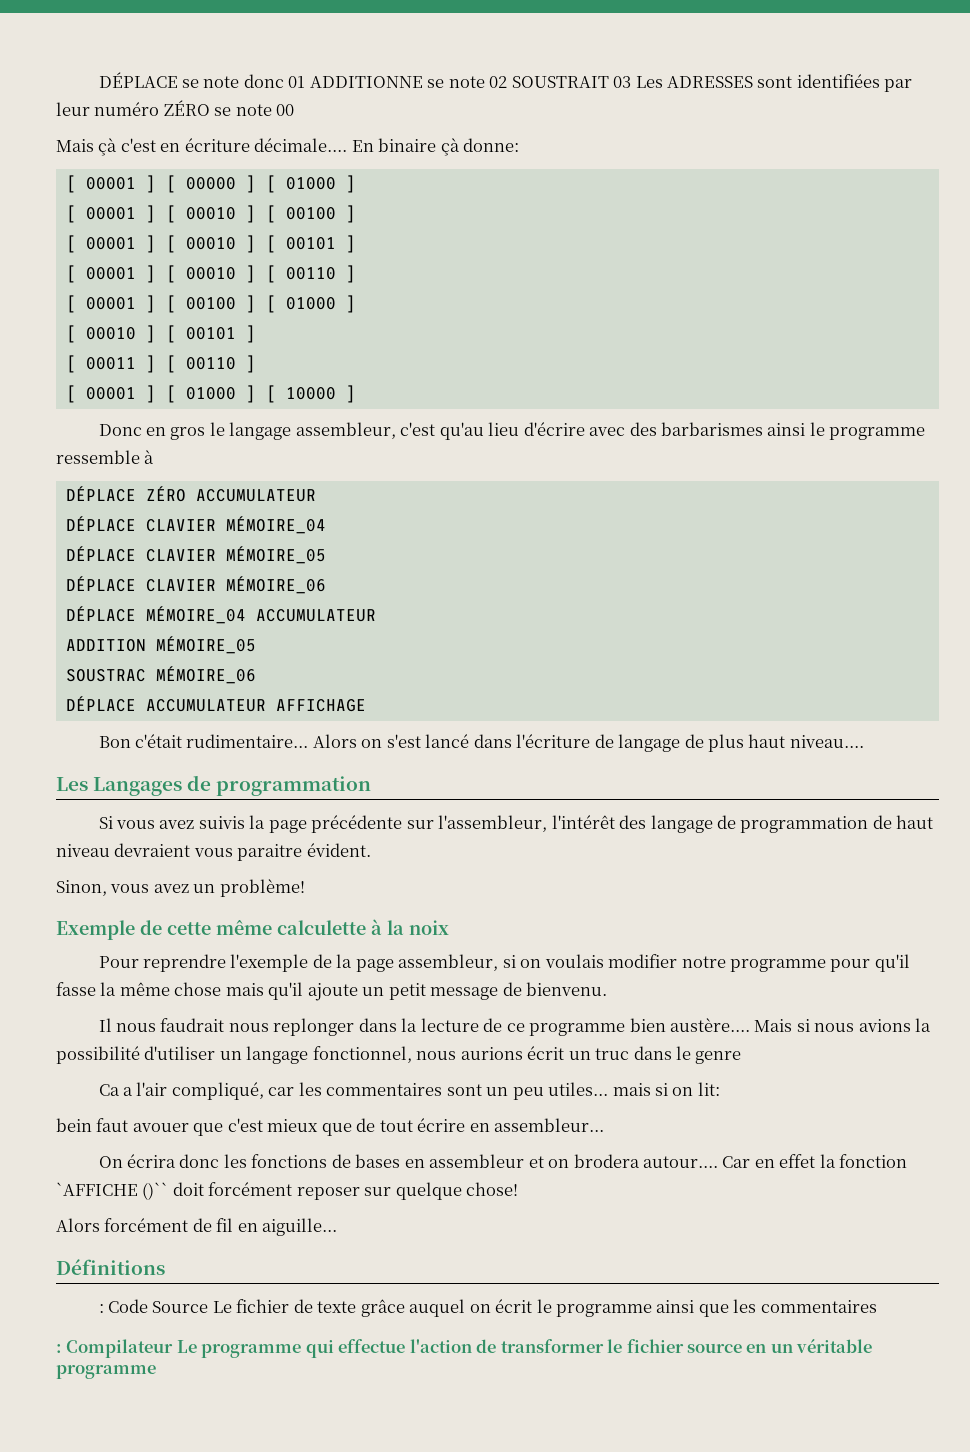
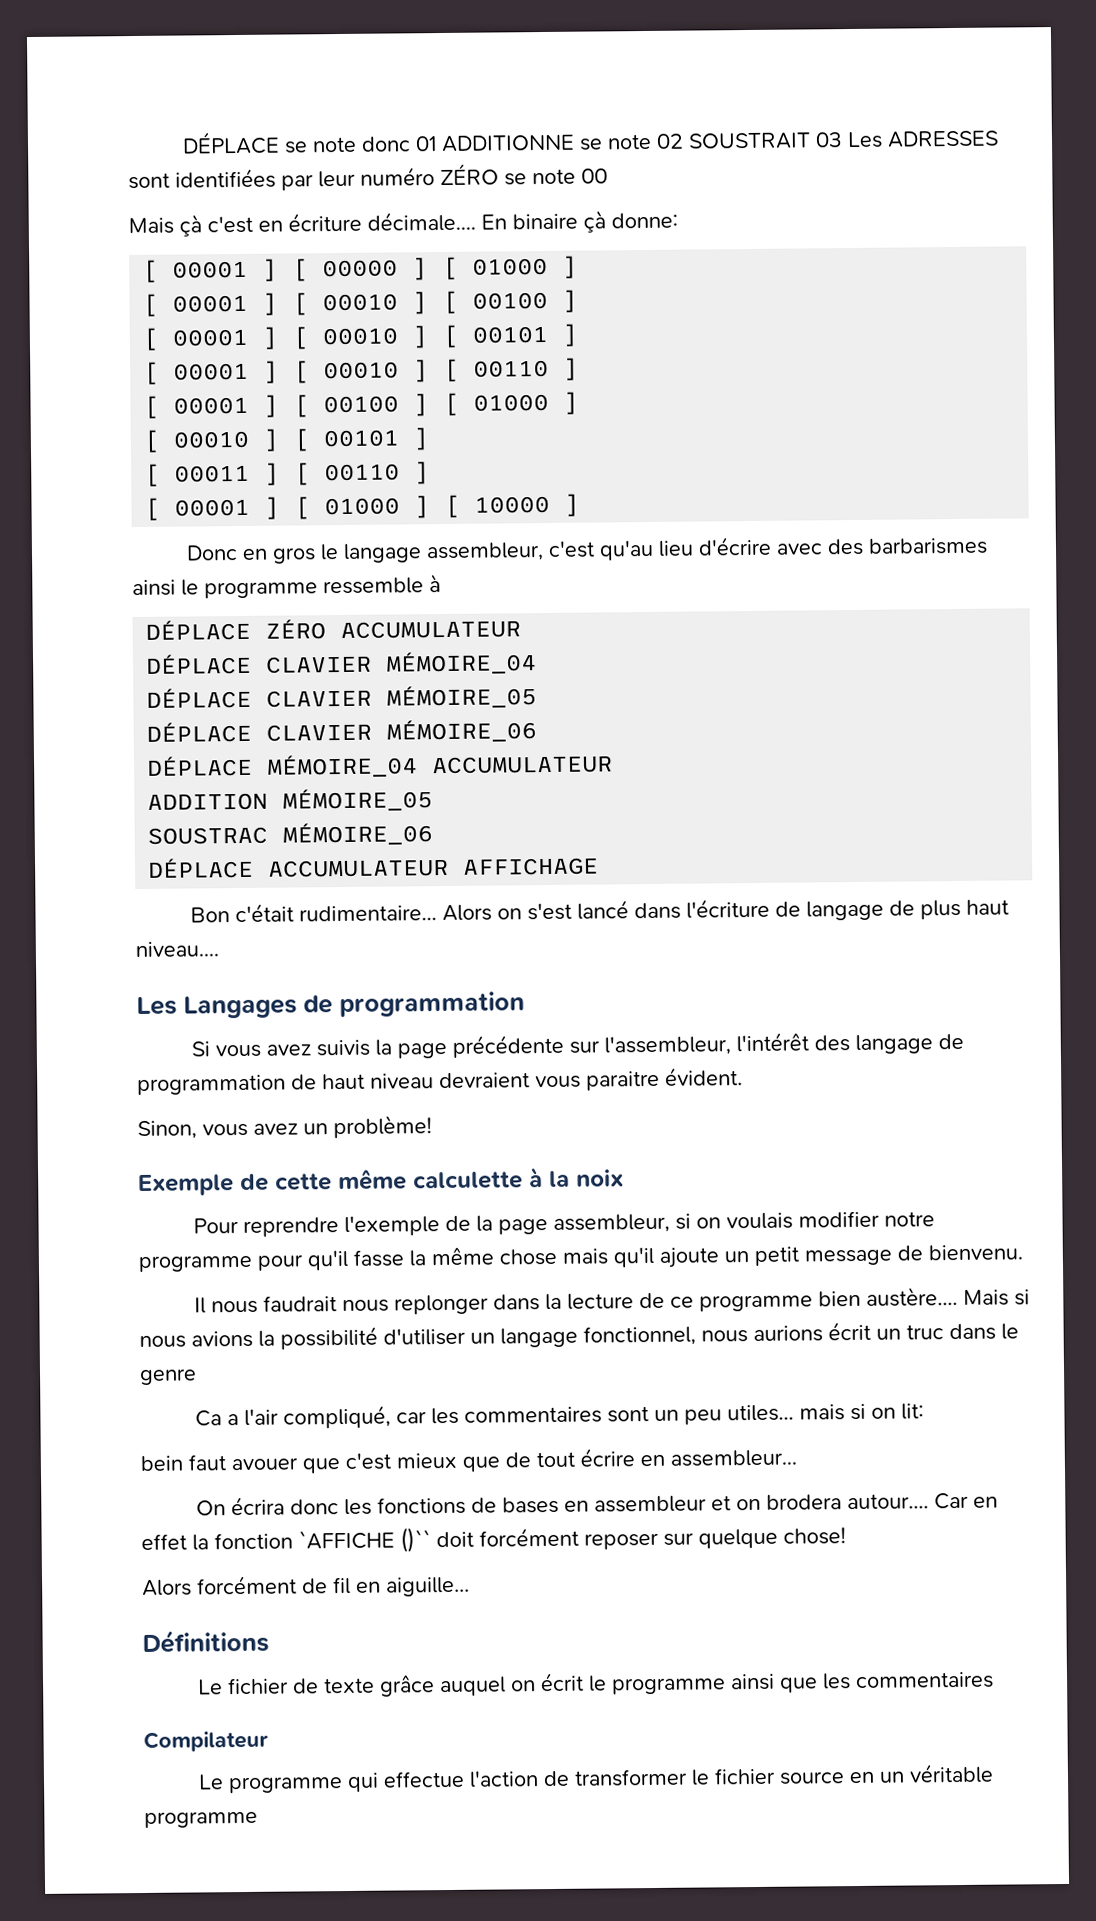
[98,1299,209,1313] : Code Source -> (269, 1641) none
[56,1344,62,1353] : -> (994, 1680) none
(174, 1348) none -> (269, 1741) //

